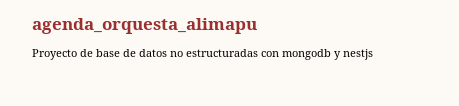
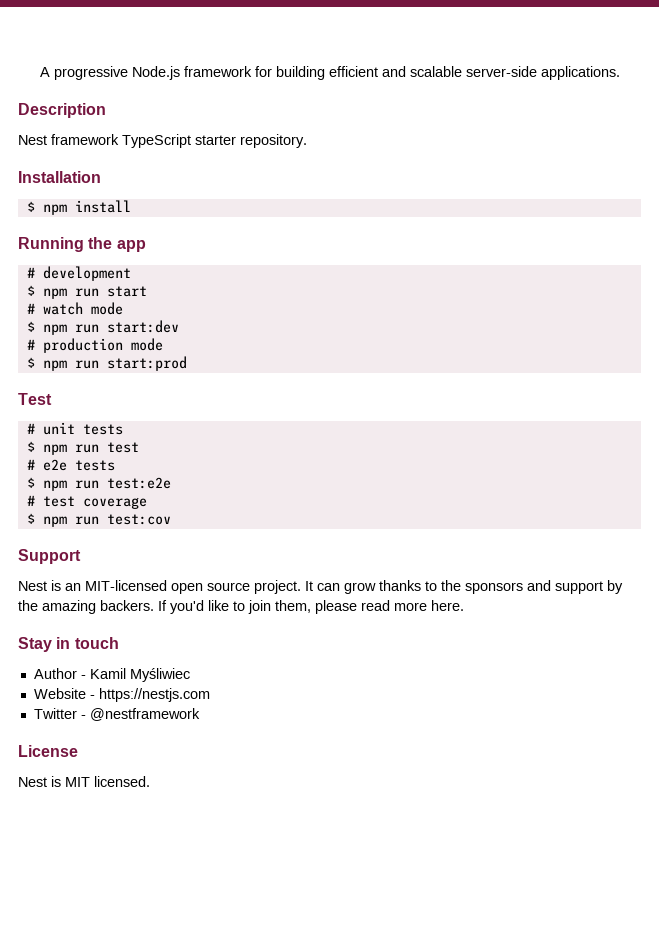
[32,18,257,34] [32,49,373,60] agenda_orquesta_alimapu // Proyecto de base de datos no estructuradas con mongodb y nestjs -> [39,66,620,80] [18,103,106,118] [18,134,307,148] [18,171,101,183] [26,200,131,215] [18,237,146,252] [26,266,131,281] [26,285,147,299] [26,302,123,315] [26,320,179,335] [26,338,163,353] [26,356,187,371] [18,393,52,405] [26,422,123,435] [26,441,139,455] [26,459,115,471] [26,477,171,491] [26,495,147,509] [26,513,171,527] [18,549,81,564] [18,580,623,594] [18,600,464,614] [18,637,119,652] [33,668,190,682] [33,688,210,702] [33,708,200,721] [18,745,78,757] [18,776,150,787] A progressive Node.js framework for building efficient and scalable server-side applications. // Description // Nest framework TypeScript starter repository. // Installation // $ npm install // Running the app // # development // $ npm run start // # watch mode // $ npm run start:dev // # production mode // $ npm run start:prod // Test // # unit tests // $ npm run test // # e2e tests // $ npm run test:e2e // # test coverage // $ npm run test:cov // Support // Nest is an MIT-licensed open source project. It can grow thanks to the sponsors and support by the amazing backers. If you'd like to join them, please read more here. // Stay in touch // Author - Kamil Myśliwiec // Website - https://nestjs.com // Twitter - @nestframework // License // Nest is MIT licensed.

